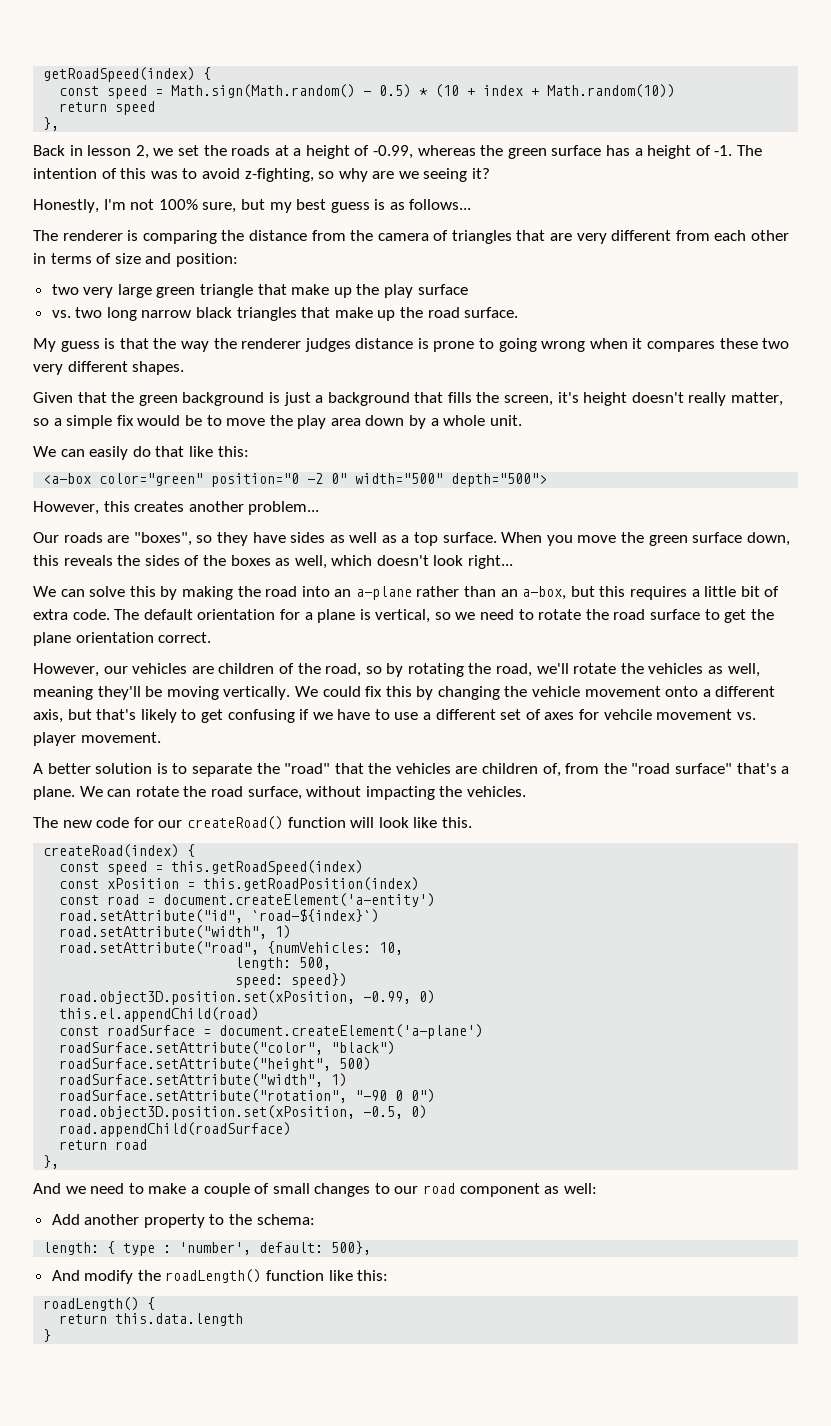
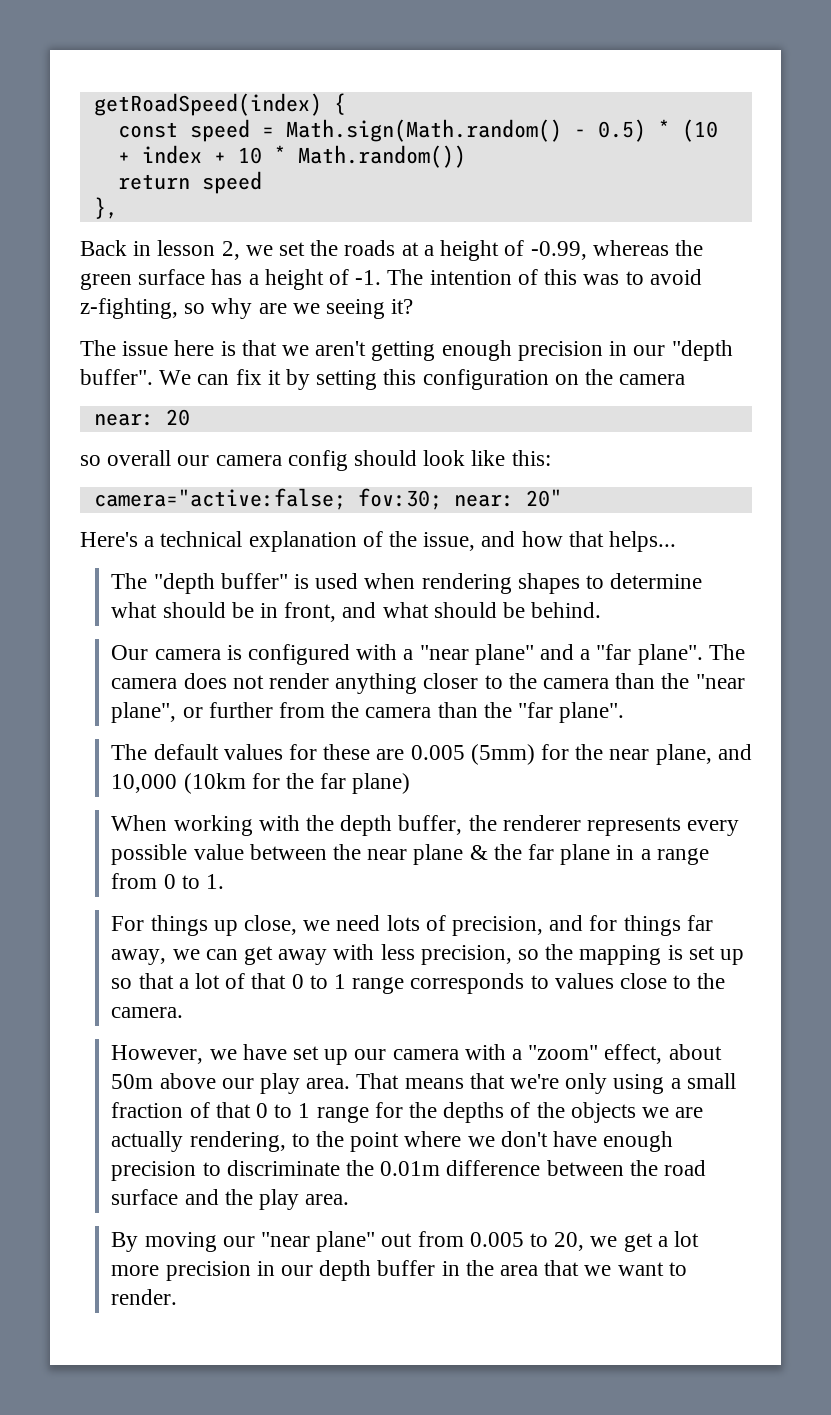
[547,84,676,98] Math.random(10)) -> [237,145,466,168] 10 * Math.random())
[33,199,472,213] [33,230,790,244] [33,253,238,267] [51,284,468,298] [51,307,519,321] [33,338,790,352] [33,361,185,375] [33,392,784,406] [33,415,522,429] [33,446,249,460] [43,473,548,487] [33,501,320,515] [33,532,790,546] [33,555,514,569] [33,586,780,600] [33,609,774,623] [33,632,212,646] [33,663,760,677] [33,686,776,700] [33,709,756,723] [33,732,161,746] [33,763,790,777] [33,786,526,800] [33,816,472,830] [43,844,196,858] [59,860,364,875] [59,877,420,891] [59,893,436,907] [59,909,380,923] [59,925,292,939] [59,941,404,955] [235,957,332,970] [235,973,348,988] [59,990,436,1005] [59,1007,260,1022] [59,1024,484,1039] [59,1041,396,1055] [59,1057,372,1071] [59,1073,348,1087] [59,1089,436,1103] [59,1105,428,1120] [59,1122,292,1137] [59,1139,148,1150] [43,1155,60,1169] [33,1183,597,1197] [51,1214,315,1228] [43,1241,372,1256] [51,1269,389,1284] [43,1297,156,1311] [59,1313,244,1326] [43,1329,52,1342] Honestly, I'm not 100% sure, but my best guess is as follows... // The renderer is comparing the distance from the camera of triangles that are very different from each other in terms of size and position: // two very large green triangle that make up the play surface // vs. two long narrow black triangles that make up the road surface. // My guess is that the way the renderer judges distance is prone to going wrong when it compares these two very different shapes. // Given that the green background is just a background that fills the screen, it's height doesn't really matter, so a simple fix would be to move the play area down by a whole unit. // We can easily do that like this: // <a-box color="green" position="0 -2 0" width="500" depth="500"> // However, this creates another problem... // Our roads are "boxes", so they have sides as well as a top surface. When you move the green surface down, this reveals the sides of the boxes as well, which doesn't look right... // We can solve this by making the road into an a-plane rather than an a-box, but this requires a little bit of extra code. The default orientation for a plane is vertical, so we need to rotate the road surface to get the plane orientation correct. // However, our vehicles are children of the road, so by rotating the road, we'll rotate the vehicles as well, meaning they'll be moving vertically. We could fix this by changing the vehicle movement onto a different axis, but that's likely to get confusing if we have to use a different set of axes for vehcile movement vs. player movement. // A better solution is to separate the "road" that the vehicles are children of, from the "road surface" that's a plane. We can rotate the road surface, without impacting the vehicles. // The new code for our createRoad() function will look like this. // createRoad(index) { // const speed = this.getRoadSpeed(index) // const xPosition = this.getRoadPosition(index) // const road = document.createElement('a-entity') // road.setAttribute("id", `road-${index}`) // road.setAttribute("width", 1) // road.setAttribute("road", {numVehicles: 10, // length: 500, // speed: speed}) // road.object3D.position.set(xPosition, -0.99, 0) // this.el.appendChild(road) // const roadSurface = document.createElement('a-plane') // roadSurface.setAttribute("color", "black") // roadSurface.setAttribute("height", 500) // roadSurface.setAttribute("width", 1) // roadSurface.setAttribute("rotation", "-90 0 0") // road.object3D.position.set(xPosition, -0.5, 0) // road.appendChild(roadSurface) // return road // }, // And we need to make a couple of small changes to our road component as well: // Add another property to the schema: // length: { type : 'number', default: 500}, // And modify the roadLength() function like this: // roadLength() { // return this.data.length // } -> [80,340,733,361] [80,369,686,390] [93,409,190,426] [80,450,551,471] [93,488,562,510] [80,531,677,552] [111,573,703,594] [111,602,602,622] [111,644,745,665] [111,673,745,694] [111,702,625,723] [111,744,752,765] [111,773,411,794] [111,815,740,836] [111,844,709,865] [111,873,224,889] [111,915,713,936] [111,944,745,965] [111,973,726,994] [111,1007,184,1018] [111,1044,722,1065] [111,1073,736,1094] [111,1102,704,1123] [111,1131,674,1152] [111,1160,707,1181] [111,1189,350,1210] [111,1231,700,1252] [111,1260,687,1281] [111,1289,178,1305] The issue here is that we aren't getting enough precision in our "depth buffer". We can fix it by setting this configuration on the camera // near: 20 // so overall our camera config should look like this: // camera="active:false; fov:30; near: 20" // Here's a technical explanation of the issue, and how that helps... // The "depth buffer" is used when rendering shapes to determine what should be in front, and what should be behind. // Our camera is configured with a "near plane" and a "far plane". The camera does not render anything closer to the camera than the "near plane", or further from the camera than the "far plane". // The default values for these are 0.005 (5mm) for the near plane, and 10,000 (10km for the far plane) // When working with the depth buffer, the renderer represents every possible value between the near plane & the far plane in a range from 0 to 1. // For things up close, we need lots of precision, and for things far away, we can get away with less precision, so the mapping is set up so that a lot of that 0 to 1 range corresponds to values close to the camera. // However, we have set up our camera with a "zoom" effect, about 50m above our play area. That means that we're only using a small fraction of that 0 to 1 range for the depths of the objects we are actually rendering, to the point where we don't have enough precision to discriminate the 0.01m difference between the road surface and the play area. // By moving our "near plane" out from 0.005 to 20, we get a lot more precision in our depth buffer in the area that we want to render.

